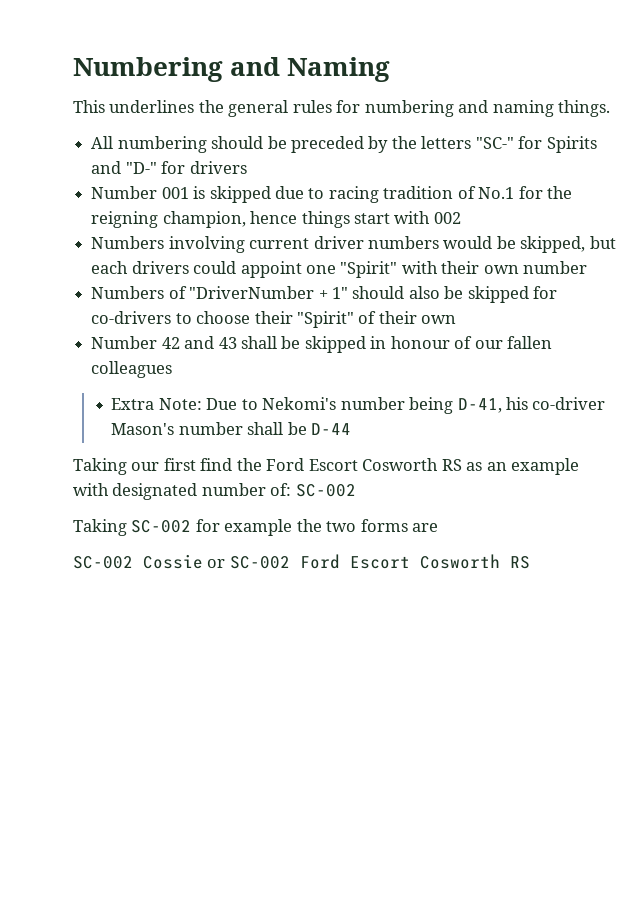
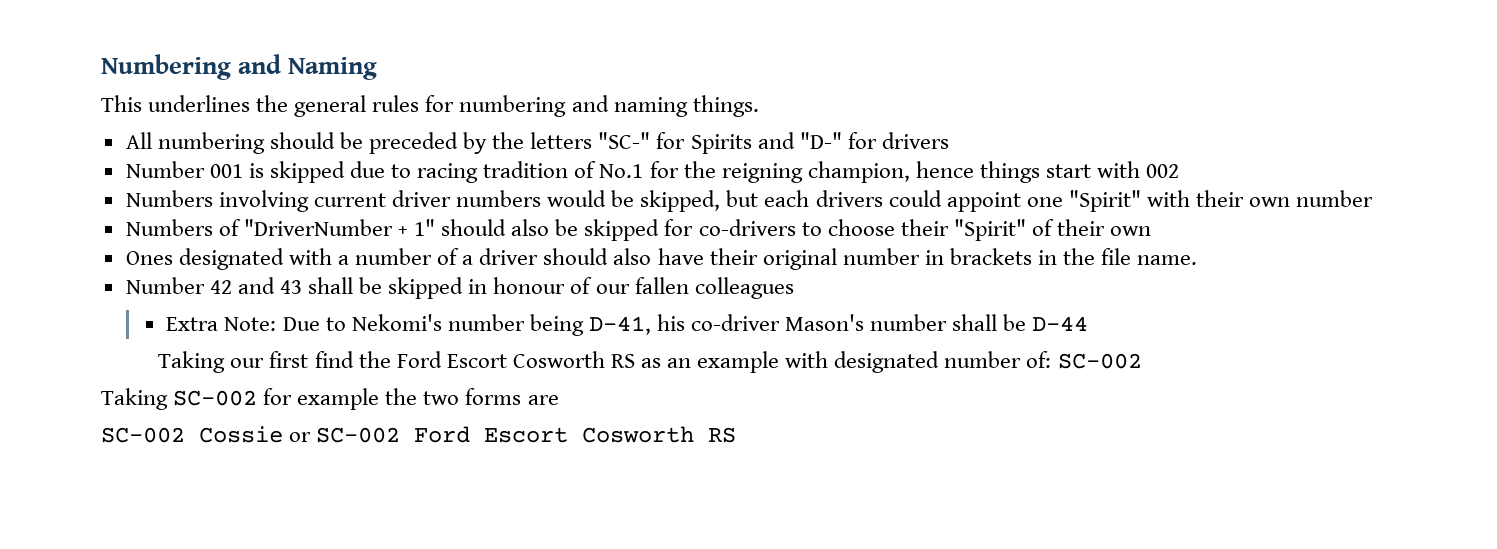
(457, 319) none -> [125,248,1198,270] // Ones designated with a number of a driver should also have their original number in brackets in the file name.

